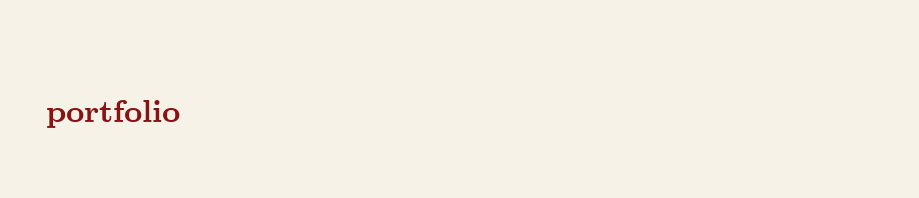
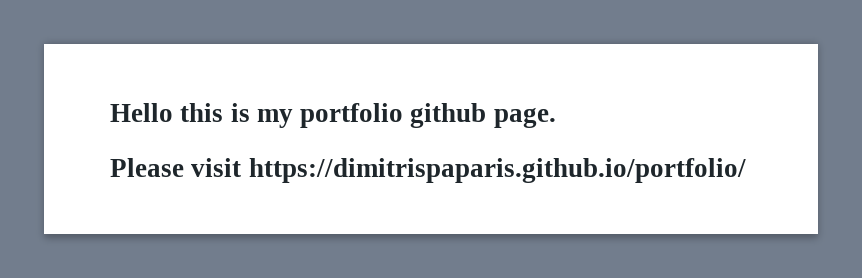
[46,100,180,128] portfolio -> [110,103,556,128] [110,158,746,183] Hello this is my portfolio github page. // Please visit https://dimitrispaparis.github.io/portfolio/

